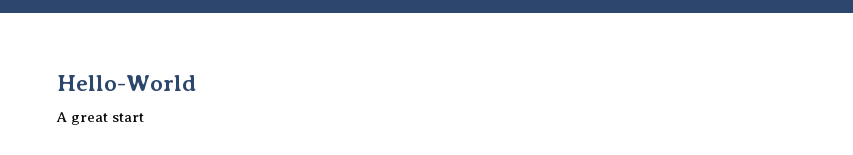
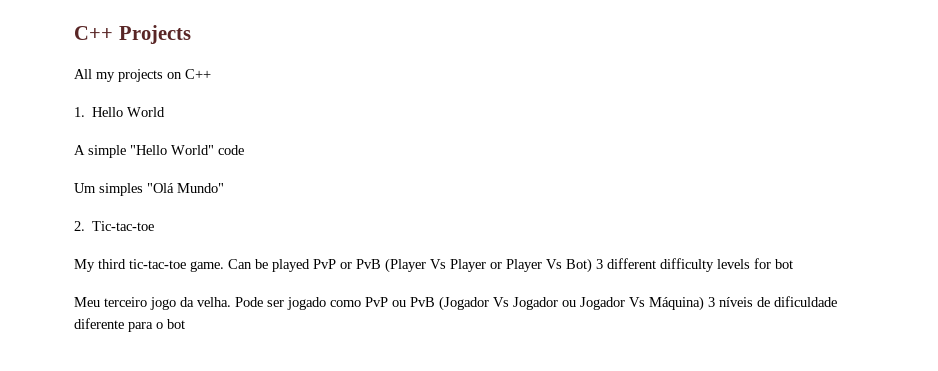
[57,75,196,91] [56,112,145,125] Hello-World // A great start -> [74,25,191,44] [74,69,211,82] [74,107,166,117] [74,145,244,158] [74,183,224,196] [74,221,155,231] [74,258,793,273] [74,296,837,311] [74,318,185,332] C++ Projects // All my projects on C++ // 1. Hello World // A simple "Hello World" code // Um simples "Olá Mundo" // 2. Tic-tac-toe // My third tic-tac-toe game. Can be played PvP or PvB (Player Vs Player or Player Vs Bot) 3 different difficulty levels for bot // Meu terceiro jogo da velha. Pode ser jogado como PvP ou PvB (Jogador Vs Jogador ou Jogador Vs Máquina) 3 níveis de dificuldade diferente para o bot

